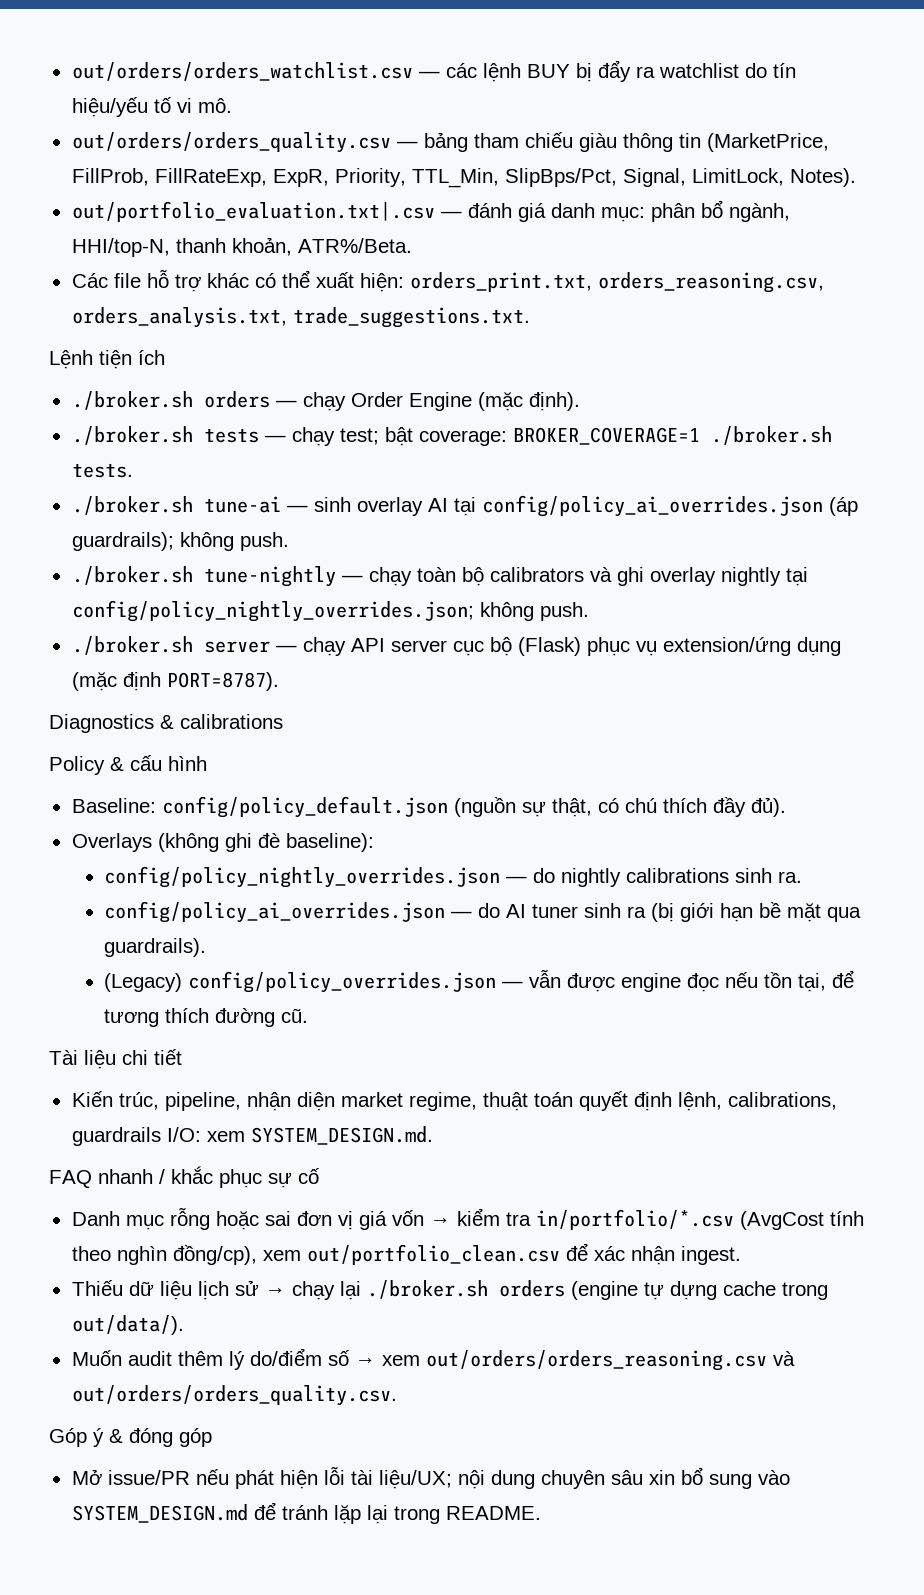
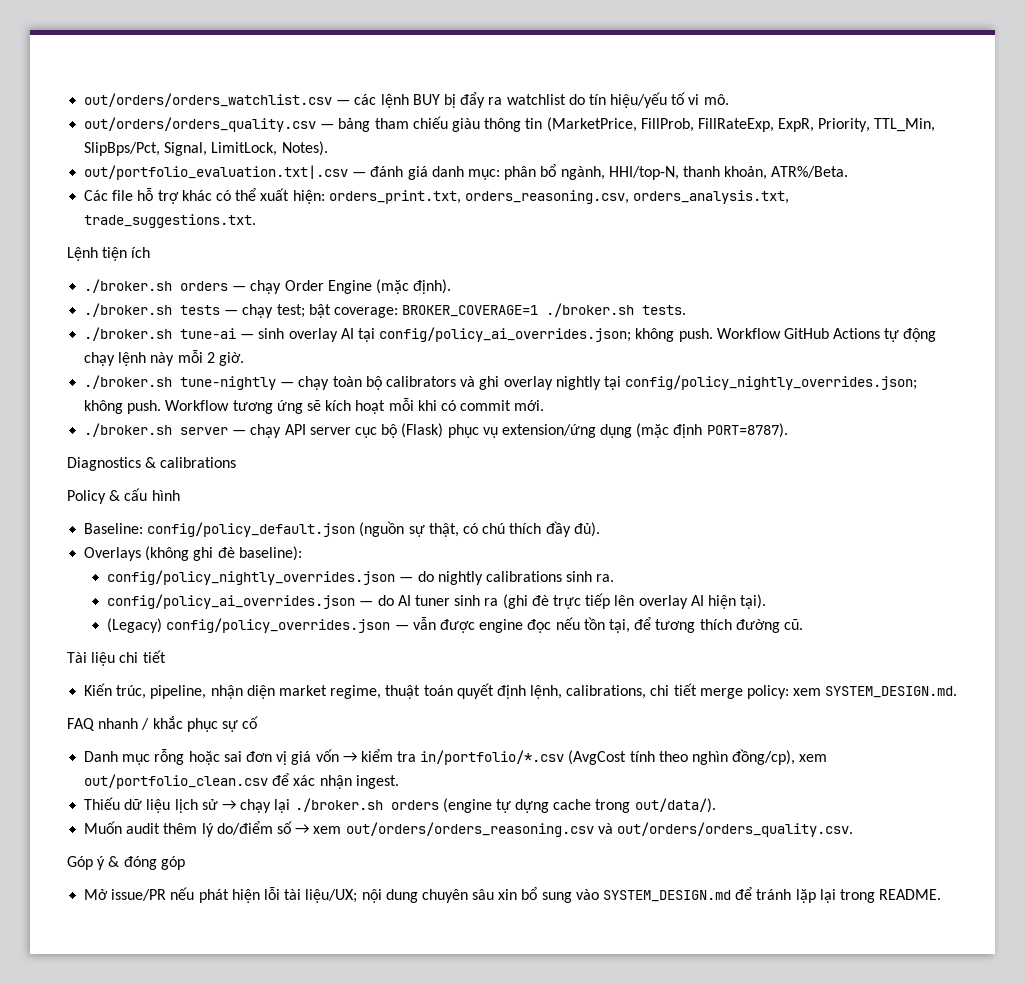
[481,495,858,517] [71,532,289,551] config/policy_ai_overrides.json (áp guardrails); không push. -> [379,327,937,342] [84,350,244,366] config/policy_ai_overrides.json; không push. Workflow GitHub Actions tự động chạy lệnh này mỗi 2 giờ.
(589, 611) none -> [165,398,545,414] Workflow tương ứng sẽ kích hoạt mỗi khi có commit mới.
[650,902,861,922] [103,938,206,957] (bị giới hạn bề mặt qua guardrails). -> [502,593,767,609] (ghi đè trực tiếp lên overlay AI hiện tại).
[71,1127,201,1146] guardrails I/O: -> [650,683,790,699] chi tiết merge policy:

